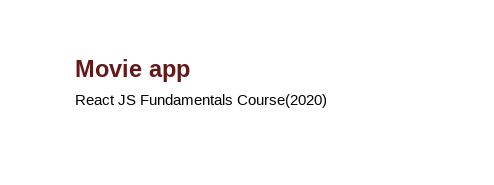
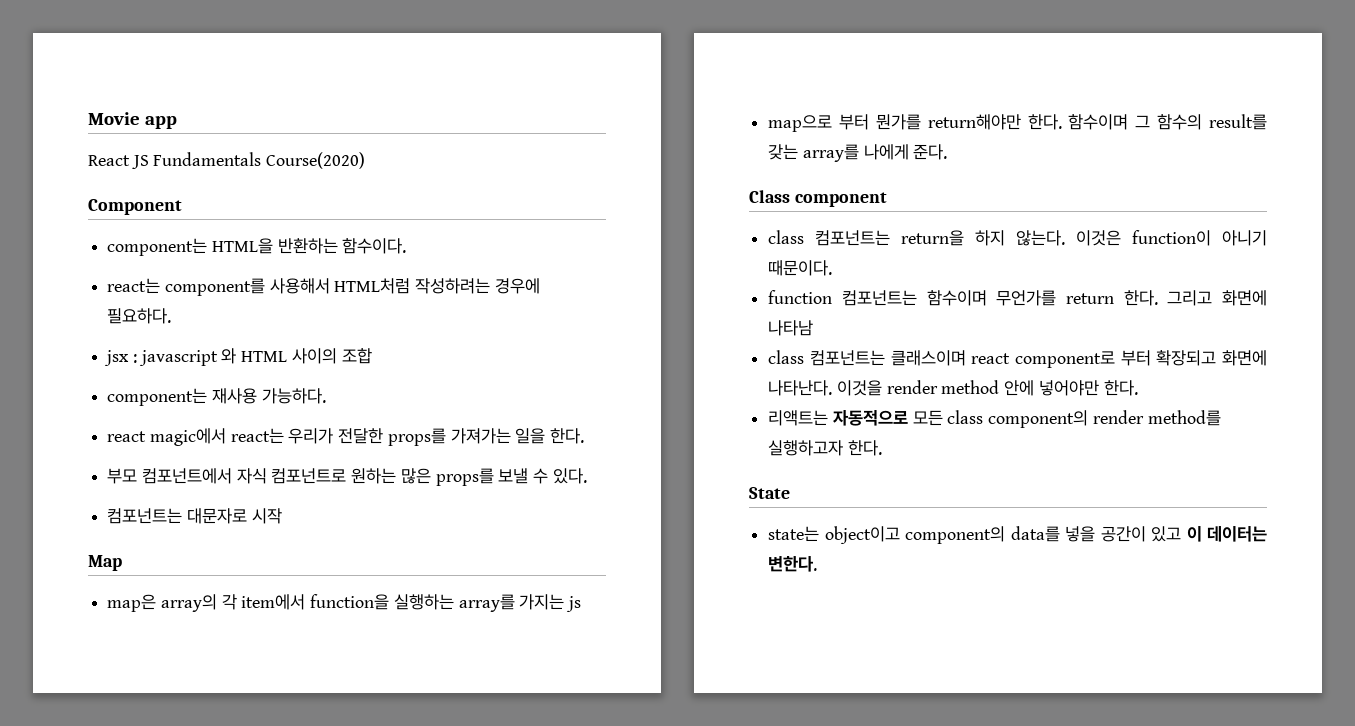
(328, 101) none -> [88,199,182,215] [107,238,407,256] [107,278,540,296] [107,308,172,324] [104,348,372,366] [107,388,326,406] [107,428,585,446] [107,468,587,486] [107,508,282,524] [88,555,122,571] [107,594,582,612] [768,114,1267,132] [768,144,948,162] [749,190,887,207] [768,230,1267,246] [768,260,833,276] [768,290,1267,306] [768,320,814,336] [768,350,1267,368] [768,380,1138,396] [768,410,1221,428] [768,440,882,456] [749,487,790,499] [768,526,1267,544] [768,556,818,572] // Component // component는 HTML을 반환하는 함수이다. // react는 component를 사용해서 HTML처럼 작성하려는 경우에 필요하다. // jsx : javascript 와 HTML 사이의 조합 // component는 재사용 가능하다. // react magic에서 react는 우리가 전달한 props를 가져가는 일을 한다. // 부모 컴포넌트에서 자식 컴포넌트로 원하는 많은 props를 보낼 수 있다. // 컴포넌트는 대문자로 시작 // Map // map은 array의 각 item에서 function을 실행하는 array를 가지는 js // map으로 부터 뭔가를 return해야만 한다. 함수이며 그 함수의 result를 갖는 array를 나에게 준다. // Class component // class 컴포넌트는 return을 하지 않는다. 이것은 function이 아니기 때문이다. // function 컴포넌트는 함수이며 무언가를 return 한다. 그리고 화면에 나타남 // class 컴포넌트는 클래스이며 react component로 부터 확장되고 화면에 나타난다. 이것을 render method 안에 넣어야만 한다. // 리액트는 자동적으로 모든 class component의 render method를 실행하고자 한다. // State // state는 object이고 component의 data를 넣을 공간이 있고 이 데이터는 변한다.

